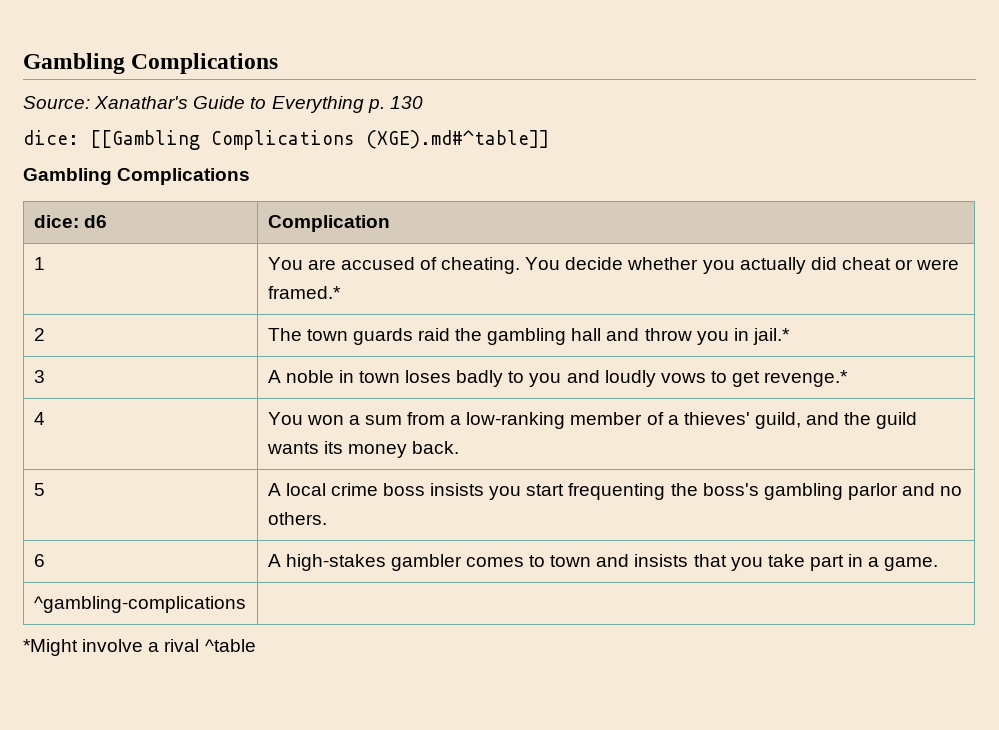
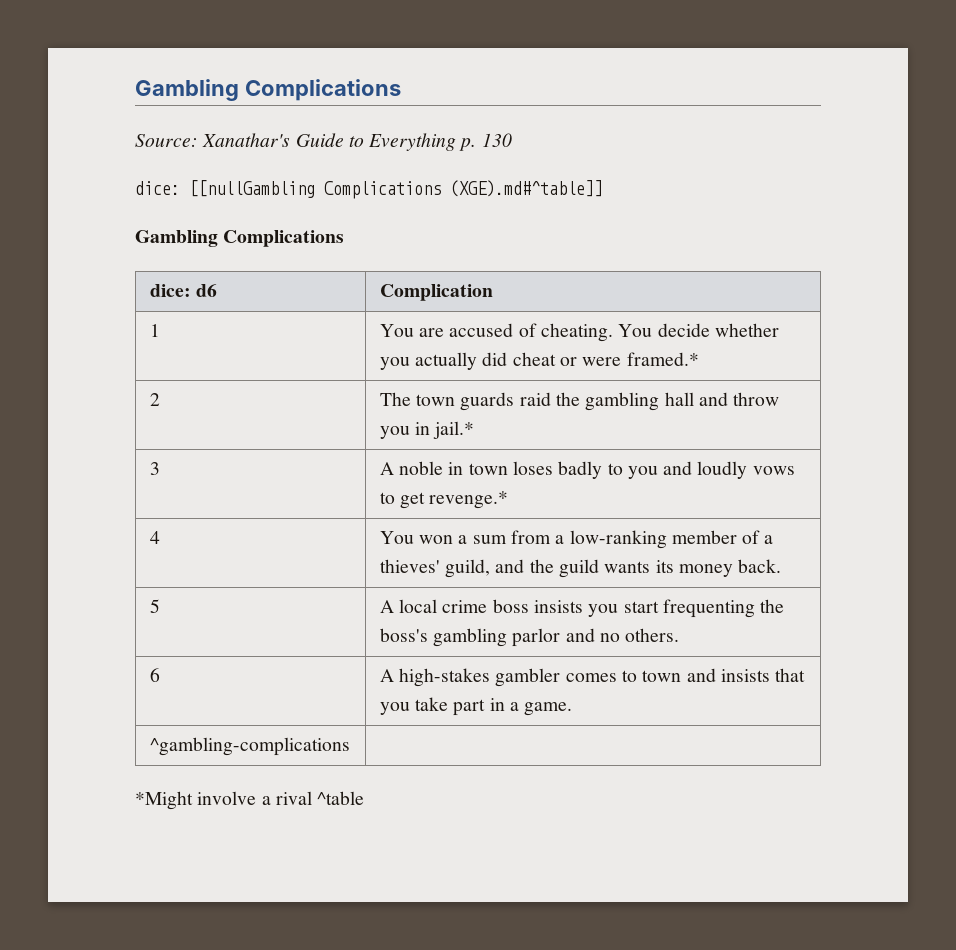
[90,130,200,150] [[Gambling -> [189,180,315,198] [[nullGambling

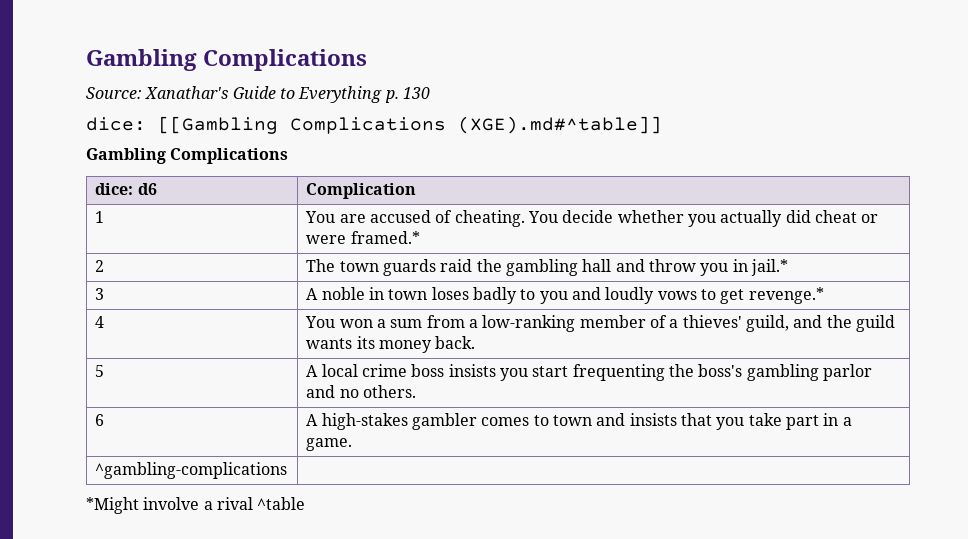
[189,180,315,198] [[nullGambling -> [158,116,278,134] [[Gambling

